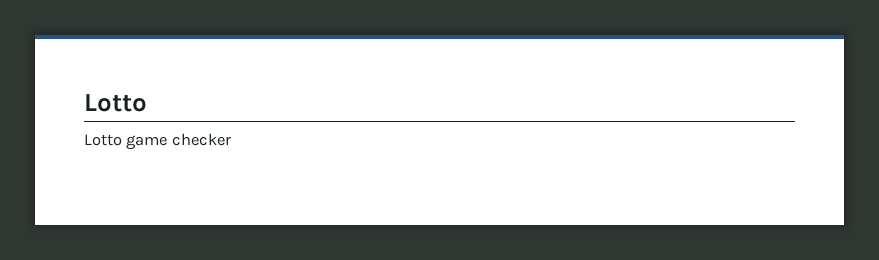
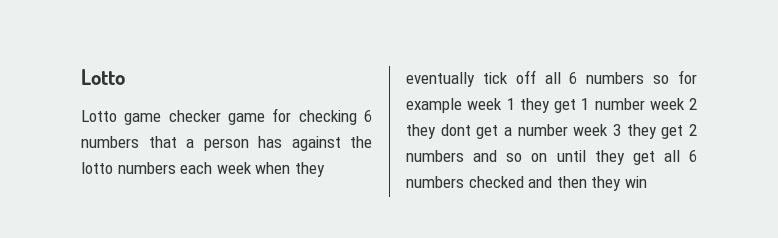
(231, 139) none -> [228,108,372,125] [81,136,372,151] [81,162,325,177] [406,70,697,87] [406,98,697,113] [406,124,697,139] [406,150,697,165] [406,176,647,191] game for checking 6 numbers that a person has against the lotto numbers each week when they eventually tick off all 6 numbers so for example week 1 they get 1 number week 2 they dont get a number week 3 they get 2 numbers and so on until they get all 6 numbers checked and then they win

